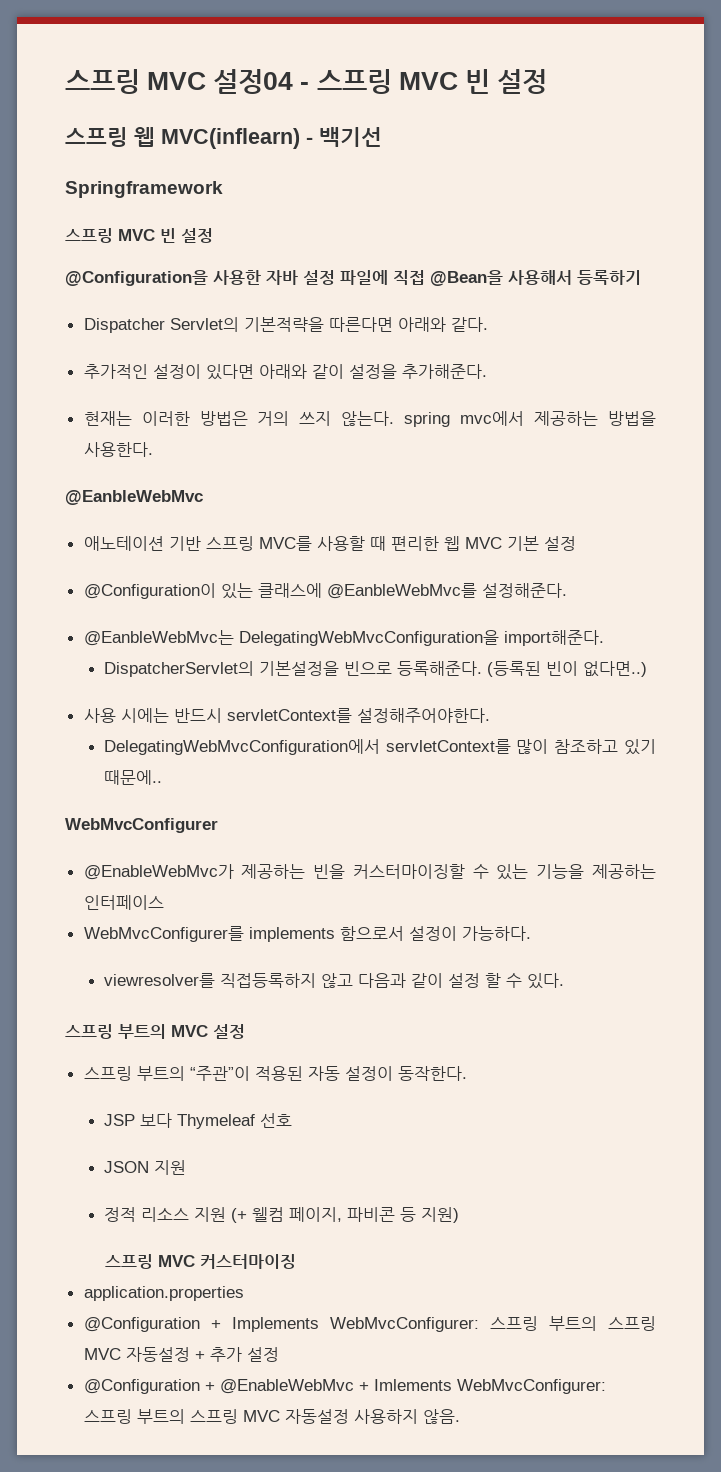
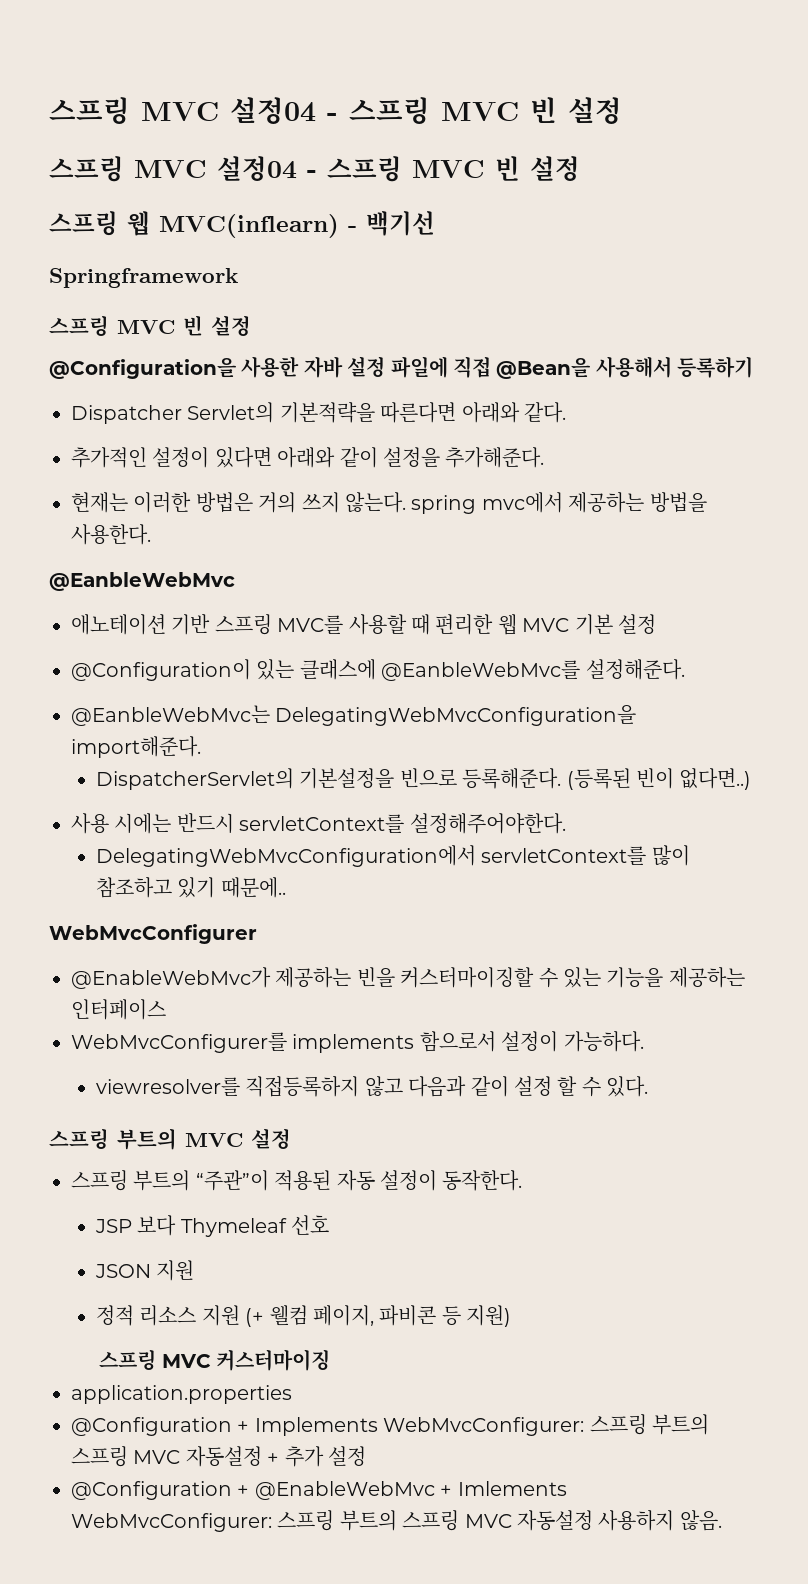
[65,69,548,94] 스프링 MVC 설정04 - 스프링 MVC 빈 설정 -> [49,97,622,124] [49,156,580,182] 스프링 MVC 설정04 - 스프링 MVC 빈 설정 // 스프링 MVC 설정04 - 스프링 MVC 빈 설정

